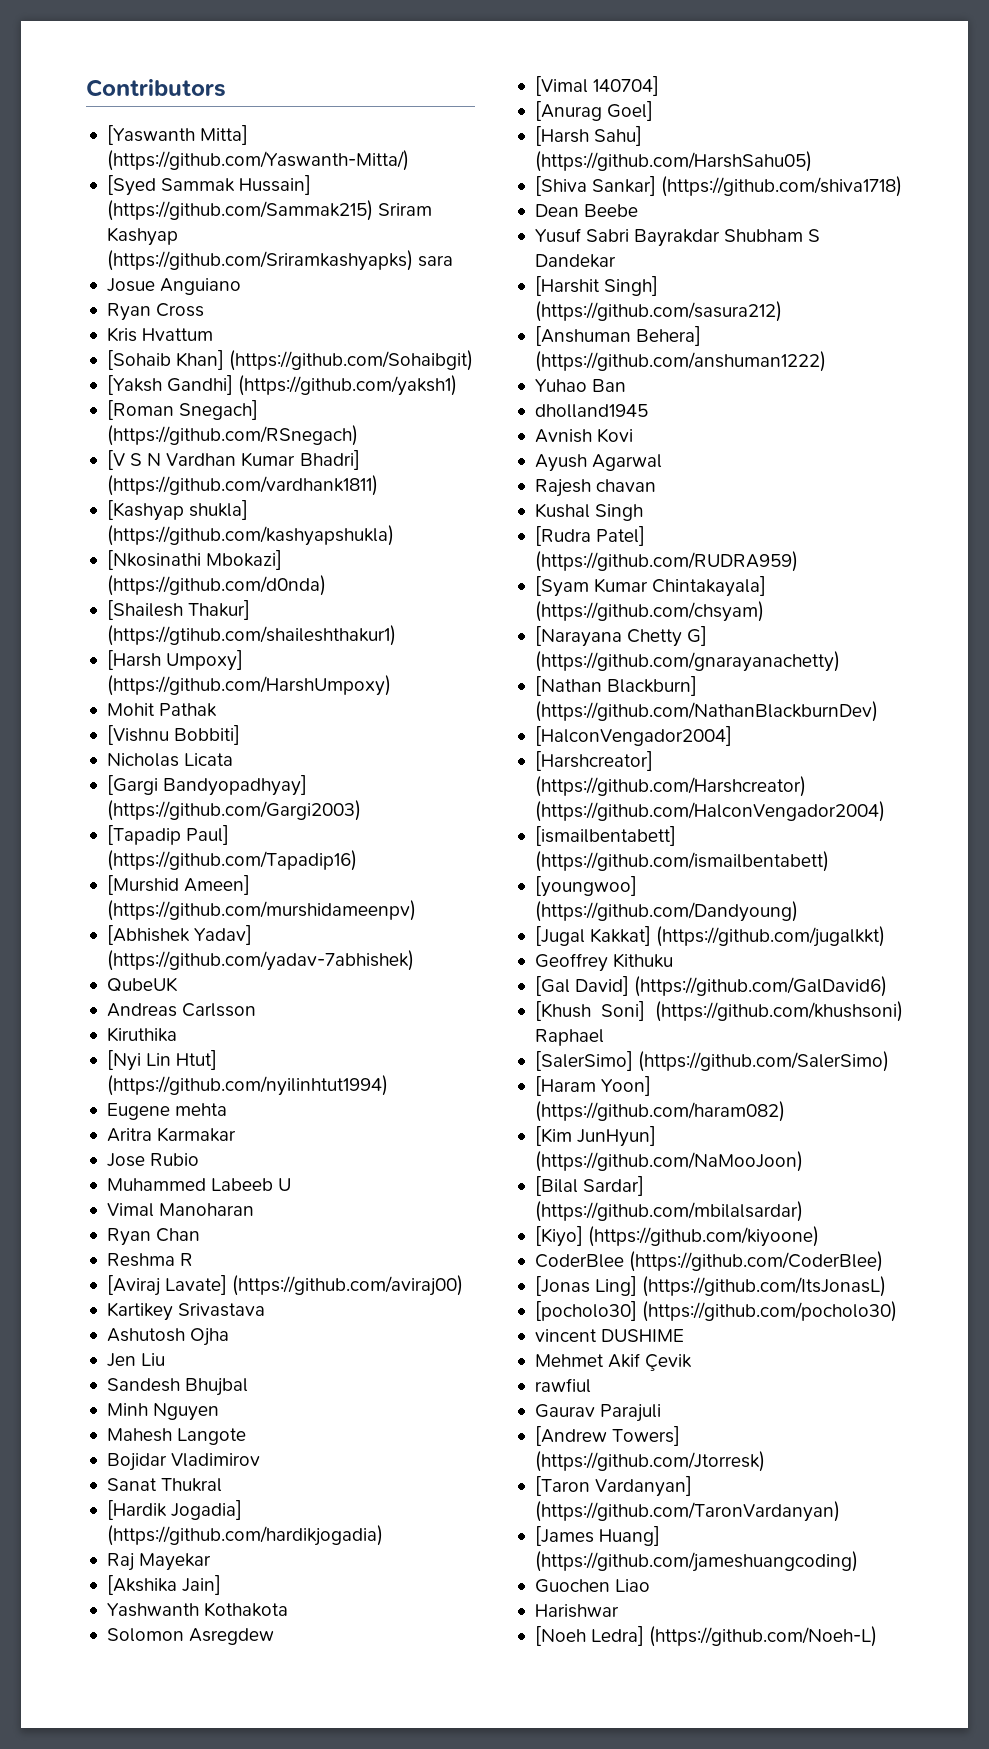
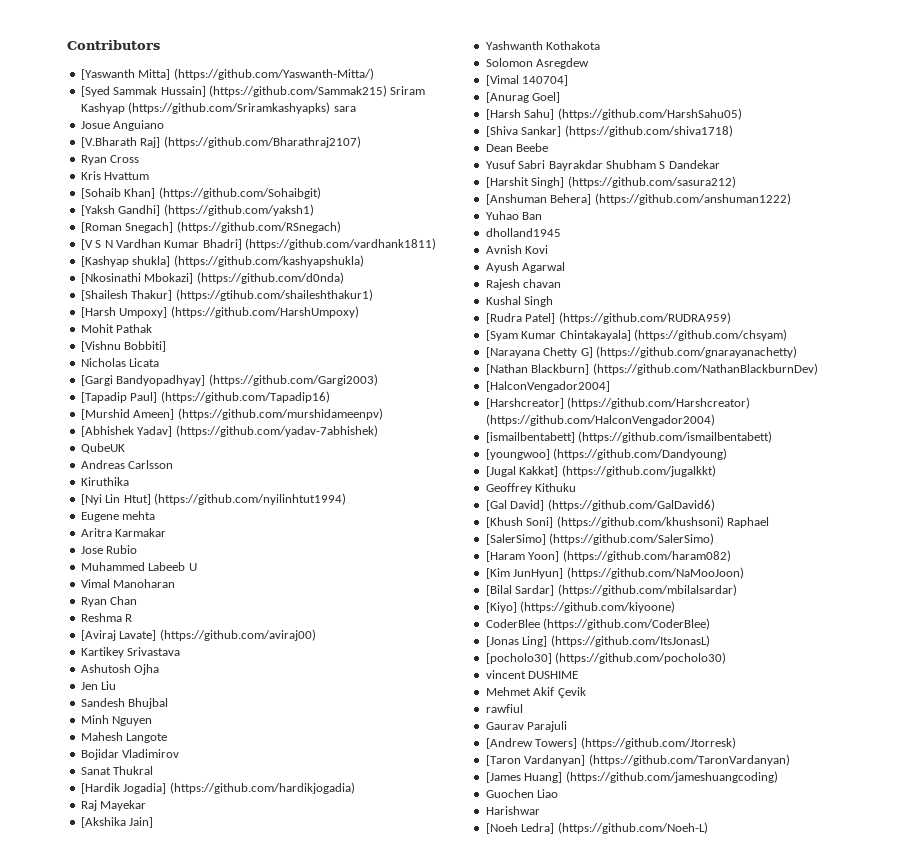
(242, 286) none -> [80,136,361,148] // [V.Bharath Raj] (https://github.com/Bharathraj2107)

